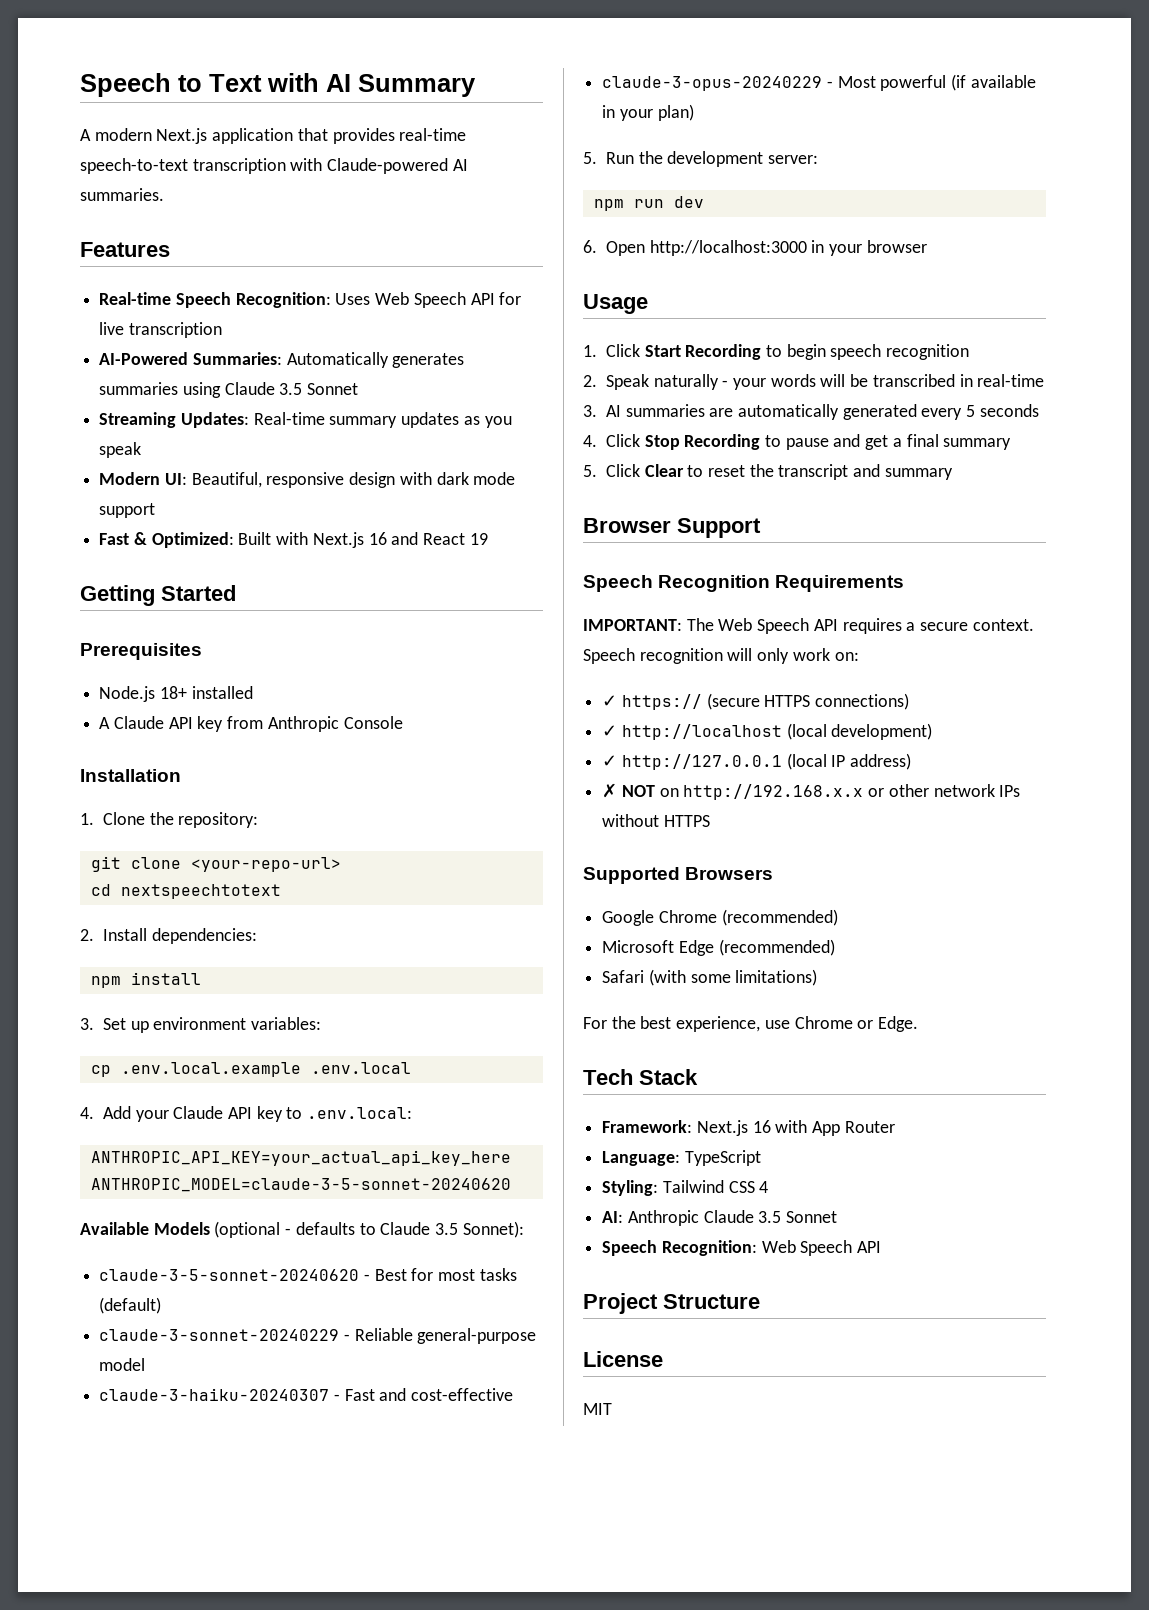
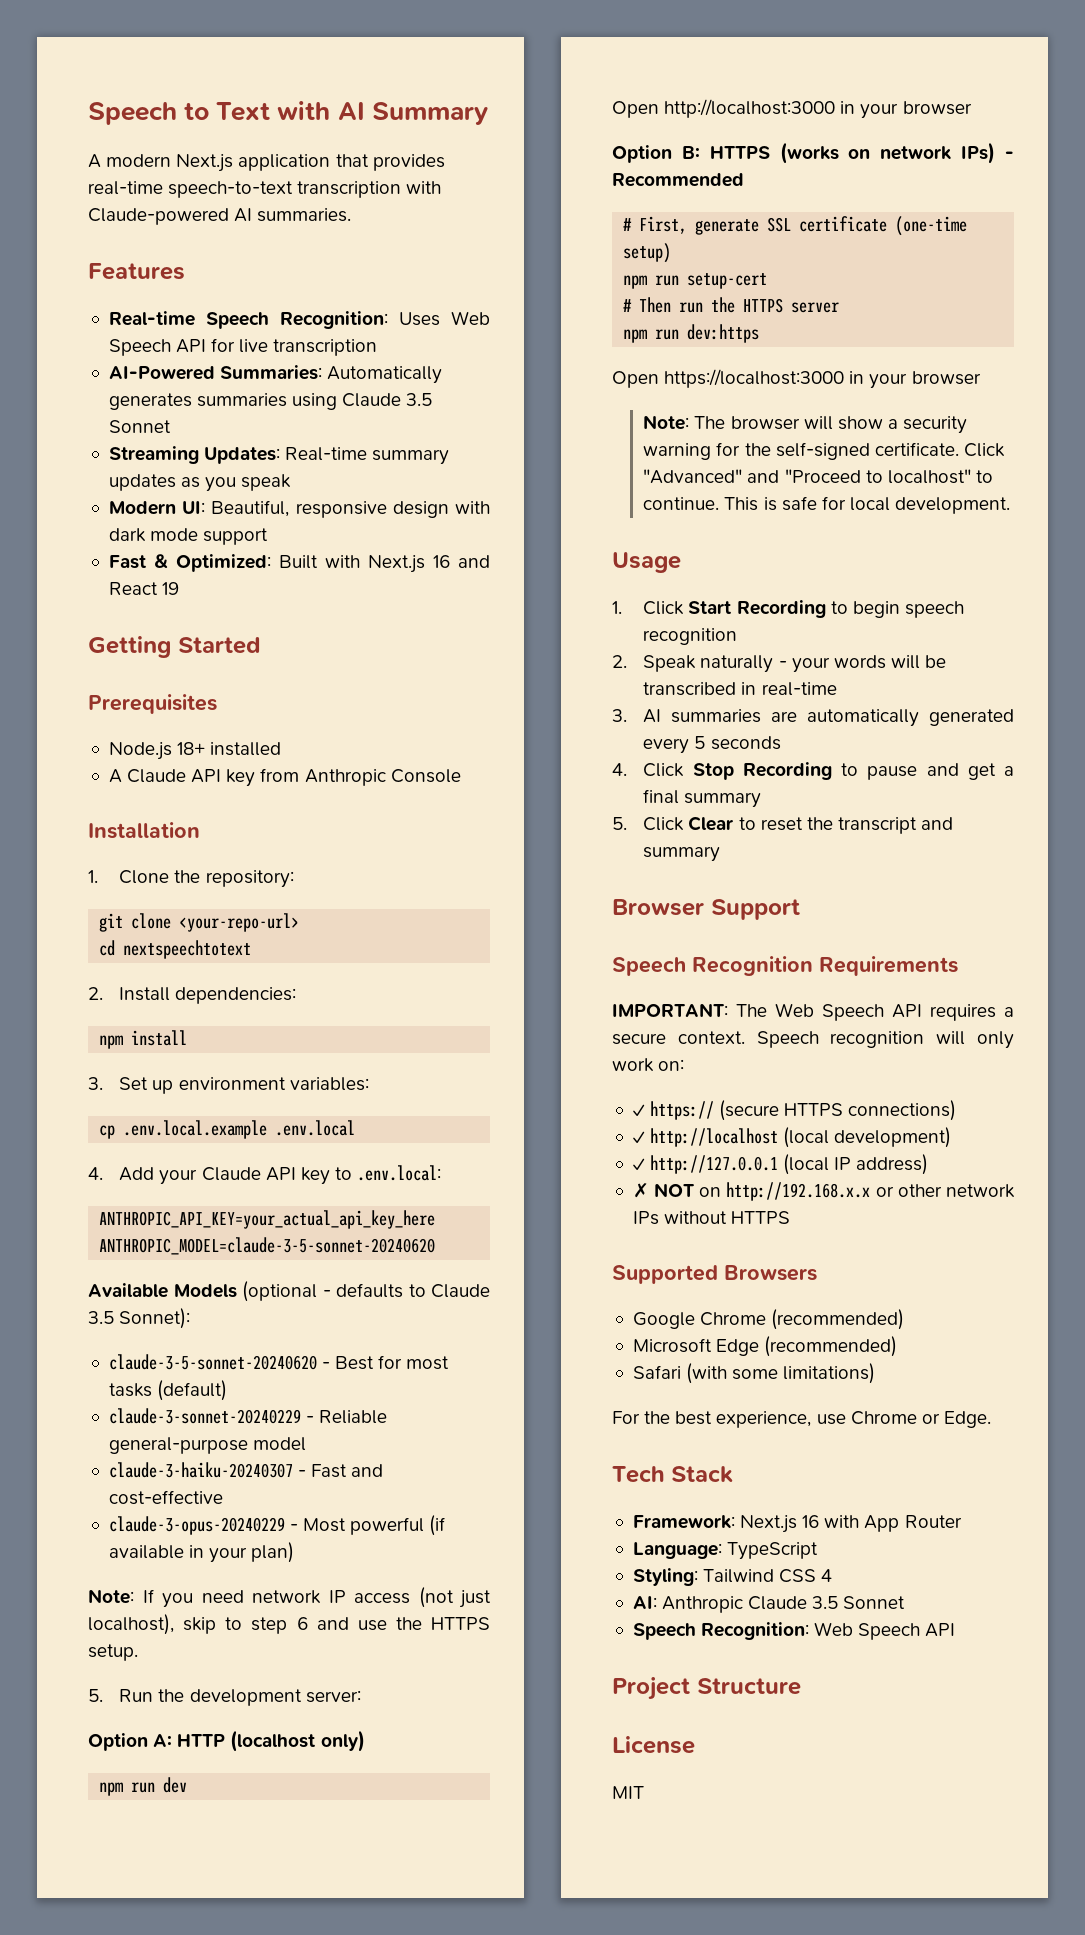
(694, 112) none -> [88,1587,491,1608] [88,1614,490,1635] [88,1644,138,1661] // Note: If you need network IP access (not just localhost), skip to step 6 and use the HTTPS setup.
(818, 159) none -> [88,1730,365,1752] // Option A: HTTP (localhost only)
[583,240,597,253] 6. -> (188, 1785) none
(927, 246) none -> [612,142,1015,164] [612,173,744,187] [623,216,968,236] [623,243,672,263] [623,273,768,289] [623,297,840,313] [623,324,760,343] [612,369,981,389] [643,415,968,434] [643,442,1005,460] [643,469,993,484] [643,496,1011,514] // Option B: HTTPS (works on network IPs) - Recommended // # First, generate SSL certificate (one-time setup) // npm run setup-cert // # Then run the HTTPS server // npm run dev:https // Open https://localhost:3000 in your browser // Note: The browser will show a security warning for the self-signed certificate. Click "Advanced" and "Proceed to localhost" to continue. This is safe for local development.

